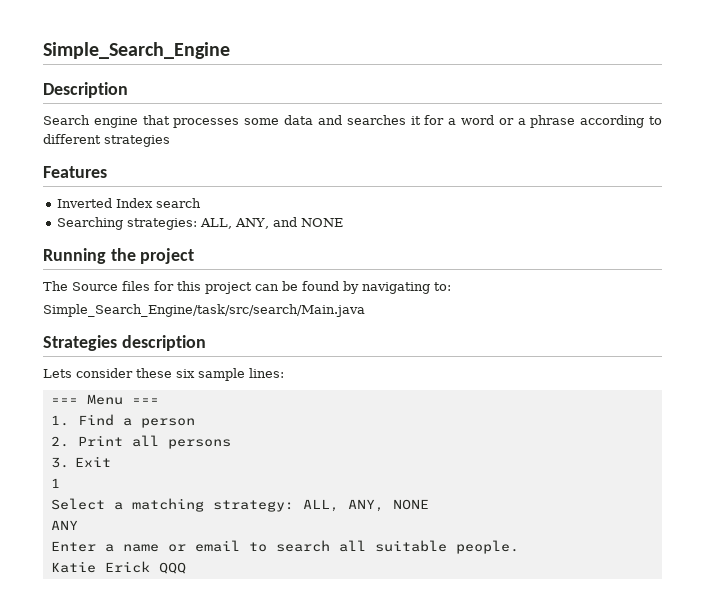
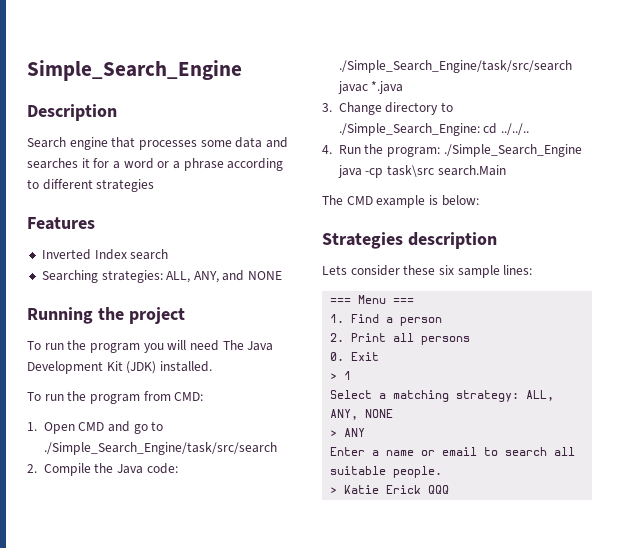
[43,281,451,294] [43,304,365,317] The Source files for this project can be found by navigating to: // Simple_Search_Engine/task/src/search/Main.java -> [27,340,274,353] [27,361,212,374] [27,391,204,404] [27,421,164,434] [43,442,277,455] [27,463,178,476] [338,60,572,73] [337,81,404,94] [322,102,454,115] [338,123,530,136] [322,144,582,157] [337,165,506,178] [322,195,479,208] To run the program you will need The Java Development Kit (JDK) installed. // To run the program from CMD: // 1. Open CMD and go to ./Simple_Search_Engine/task/src/search // 2. Compile the Java code: ./Simple_Search_Engine/task/src/search javac *.java // 3. Change directory to ./Simple_Search_Engine: cd ../../.. // 4. Run the program: ./Simple_Search_Engine java -cp task\src search.Main // The CMD example is below:
[50,457,69,468] 3. -> [330,352,345,361] 0.
(111, 461) none -> [330,373,338,380] >
(429, 504) none -> [330,430,338,437] >
(519, 547) none -> [330,487,338,494] >

